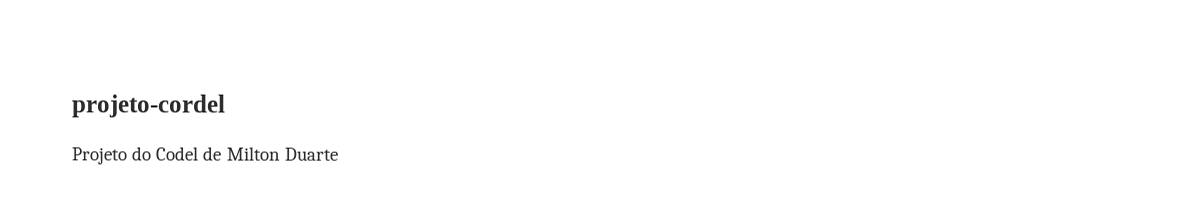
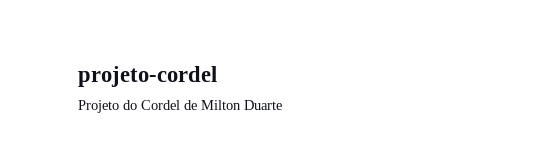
[155,146,199,161] Codel -> [141,100,180,110] Cordel

